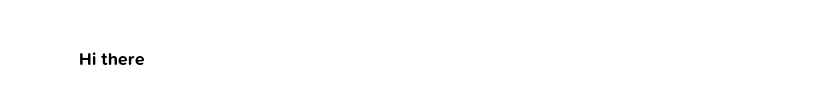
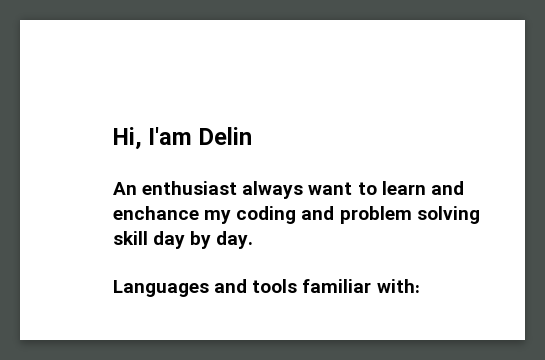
[79,52,145,66] Hi there -> [113,127,252,150] [113,181,464,199] [113,206,480,224] [113,231,254,249] [113,279,420,297] Hi, I'am Delin // An enthusiast always want to learn and enchance my coding and problem solving skill day by day. // Languages and tools familiar with:

